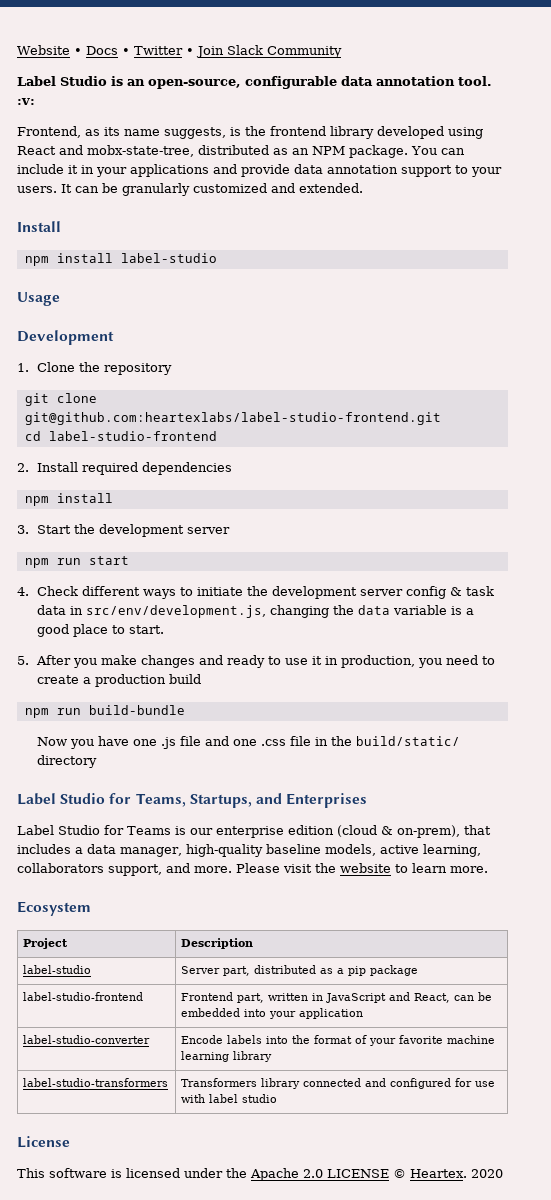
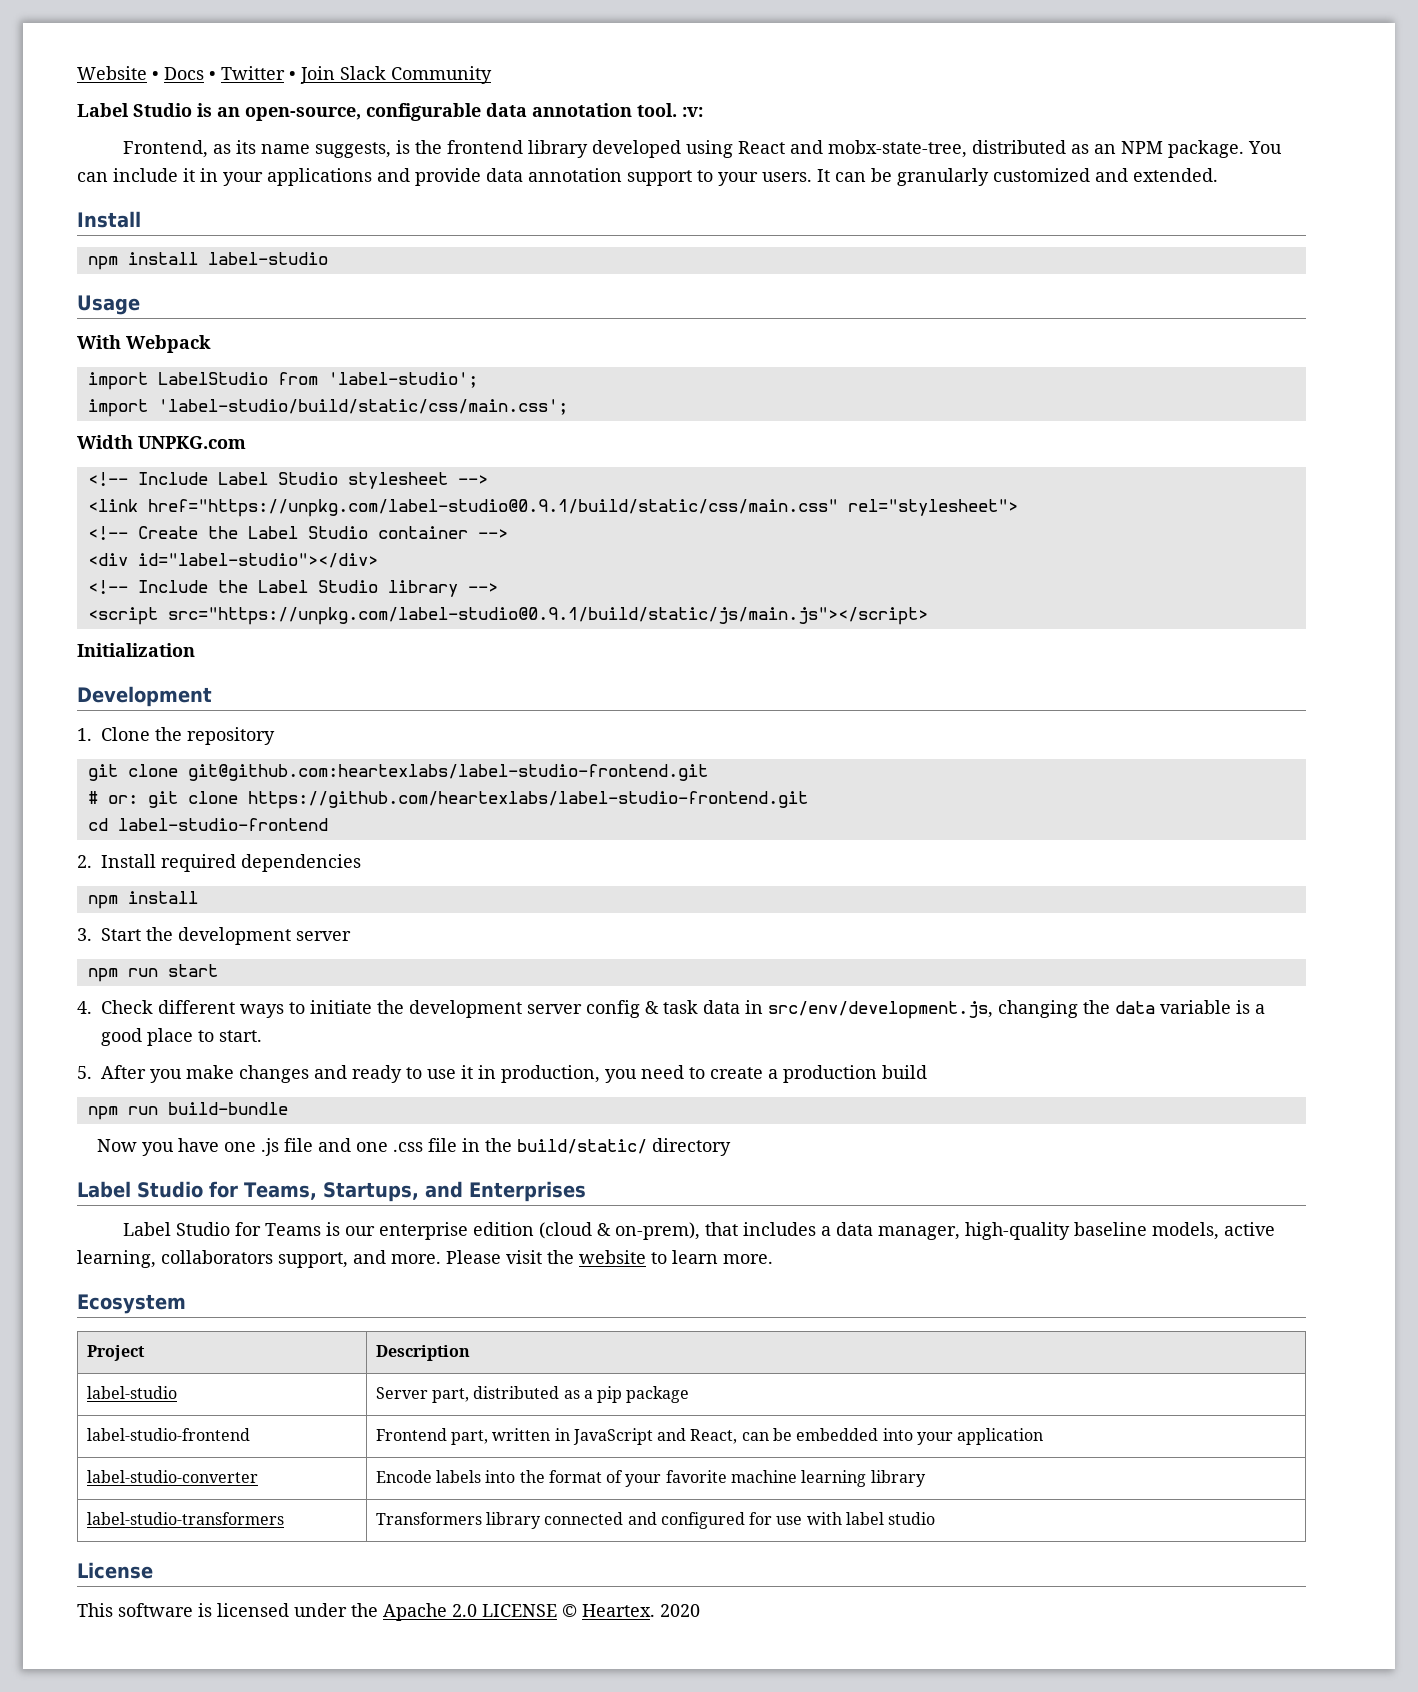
(60, 299) none -> [77,335,211,353] [87,372,478,390] [87,399,568,417] [77,435,246,449] [87,472,488,489] [87,499,1018,517] [87,526,508,541] [87,553,378,568] [87,580,498,597] [87,607,928,625] [77,643,195,657] // With Webpack // import LabelStudio from 'label-studio'; // import 'label-studio/build/static/css/main.css'; // Width UNPKG.com // <!-- Include Label Studio stylesheet --> // <link href="https://unpkg.com/label-studio@0.9.1/build/static/css/main.css" rel="stylesheet"> // <!-- Create the Label Studio container --> // <div id="label-studio"></div> // <!-- Include the Label Studio library --> // <script src="https://unpkg.com/label-studio@0.9.1/build/static/js/main.js"></script> // Initialization
(441, 418) none -> [87,791,808,809] // # or: git clone https://github.com/heartexlabs/label-studio-frontend.git

